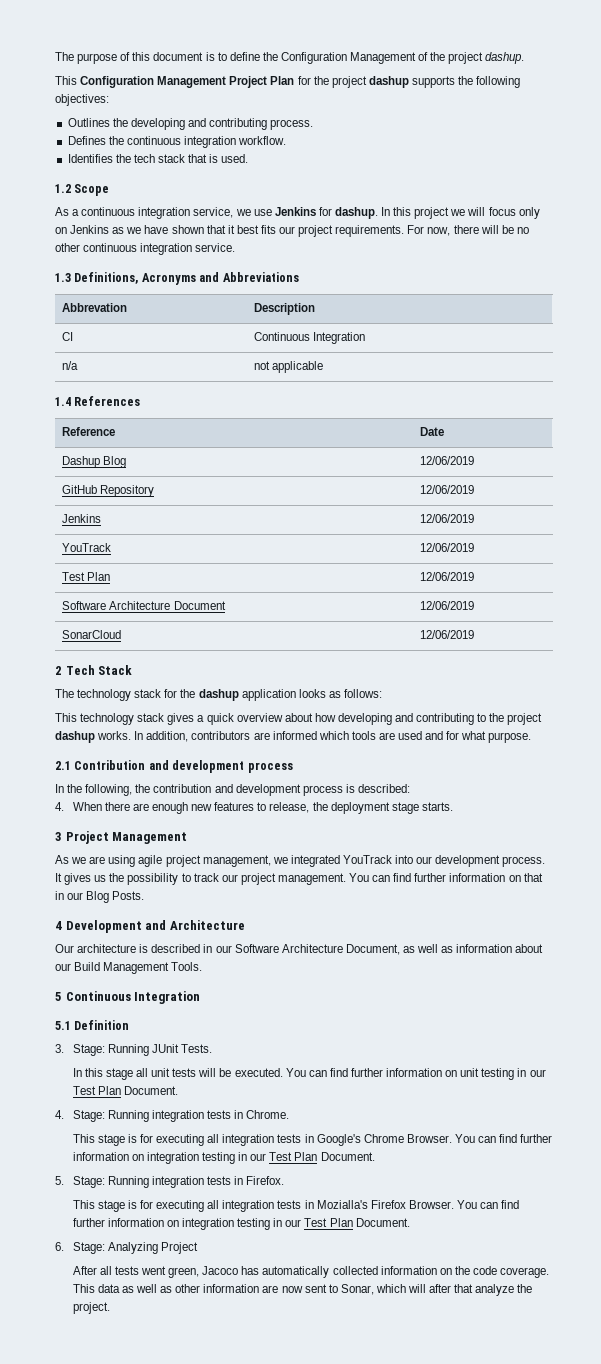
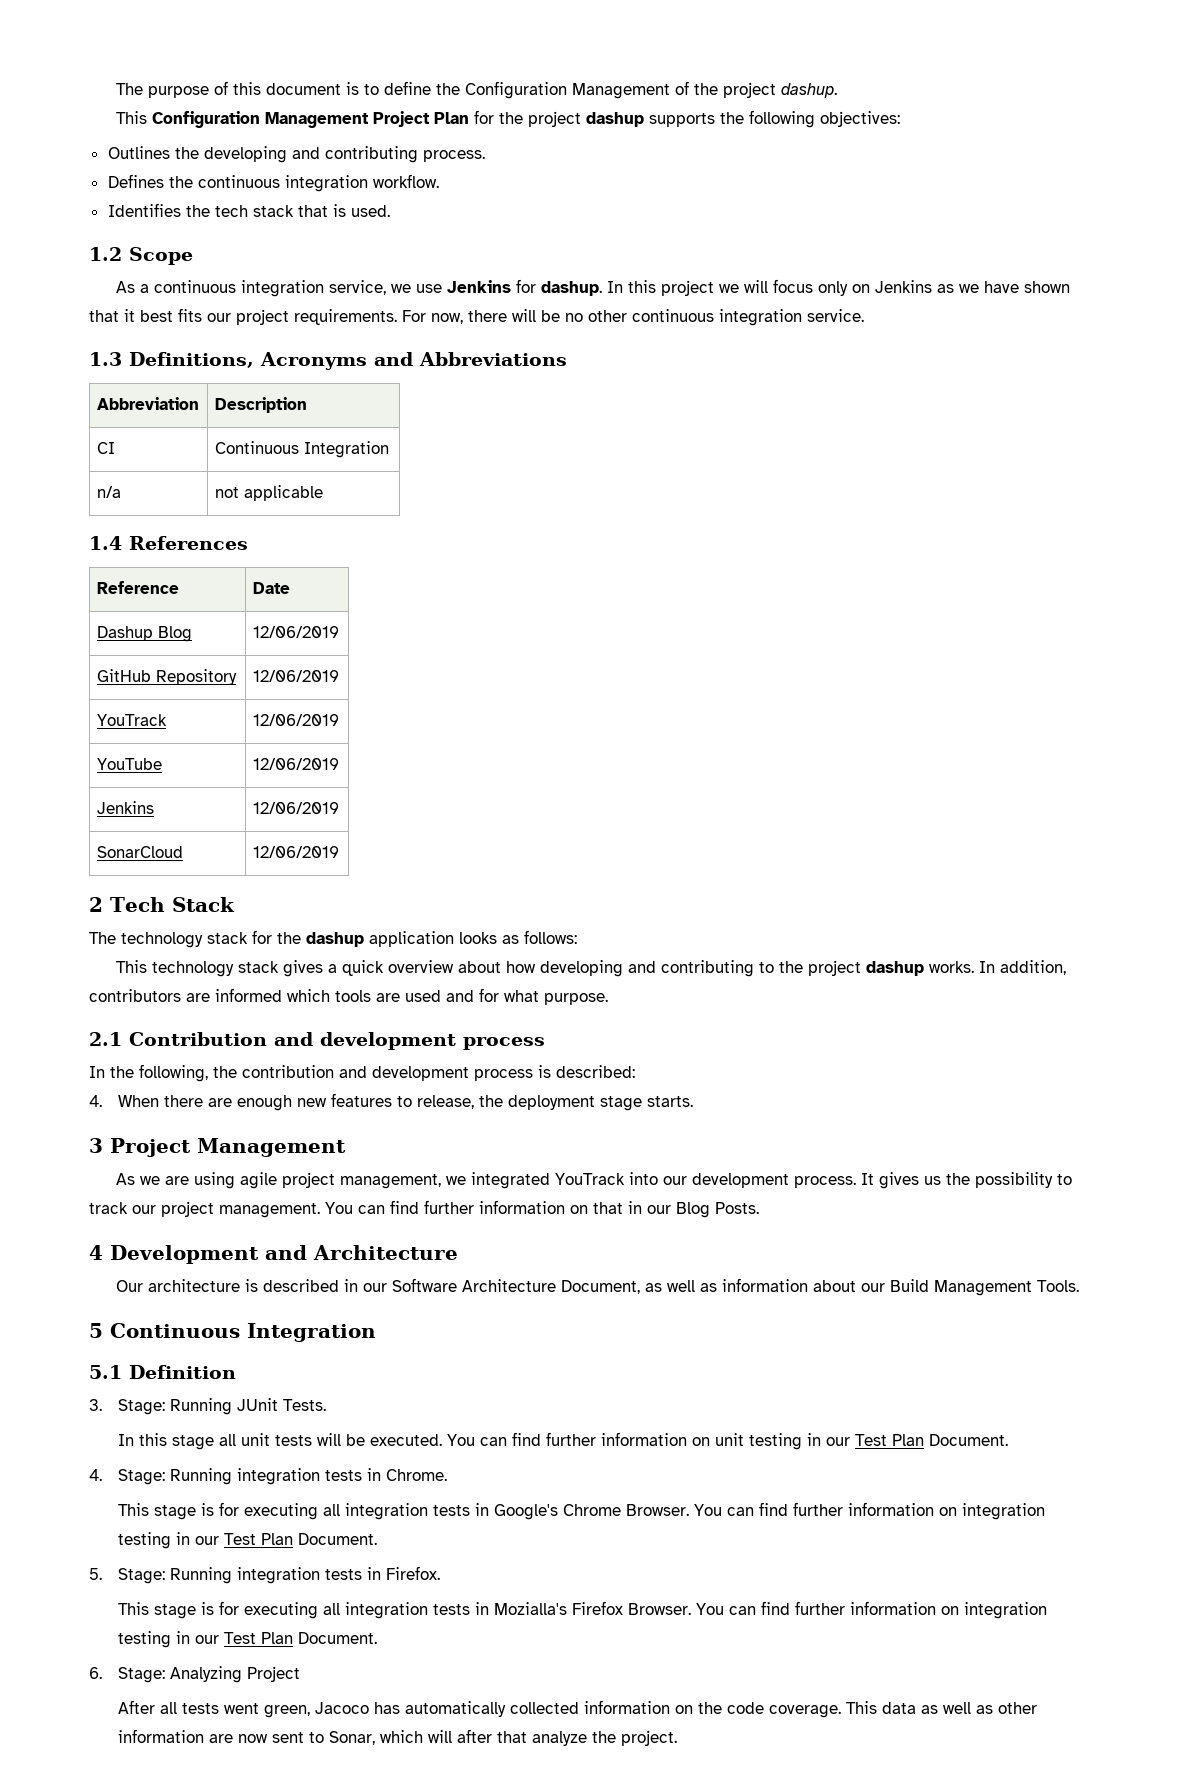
[62,303,128,312] Abbrevation -> [96,397,199,410] Abbreviation
[62,514,102,523] [420,514,475,523] // Jenkins | 12/06/2019 -> (339, 676) none
[62,572,111,581] [420,572,475,581] [62,601,226,610] Test Plan | 12/06/2019 // Software Architecture Document -> [96,758,162,770] [252,758,339,770] [96,801,154,814] YouTube | 12/06/2019 // Jenkins

